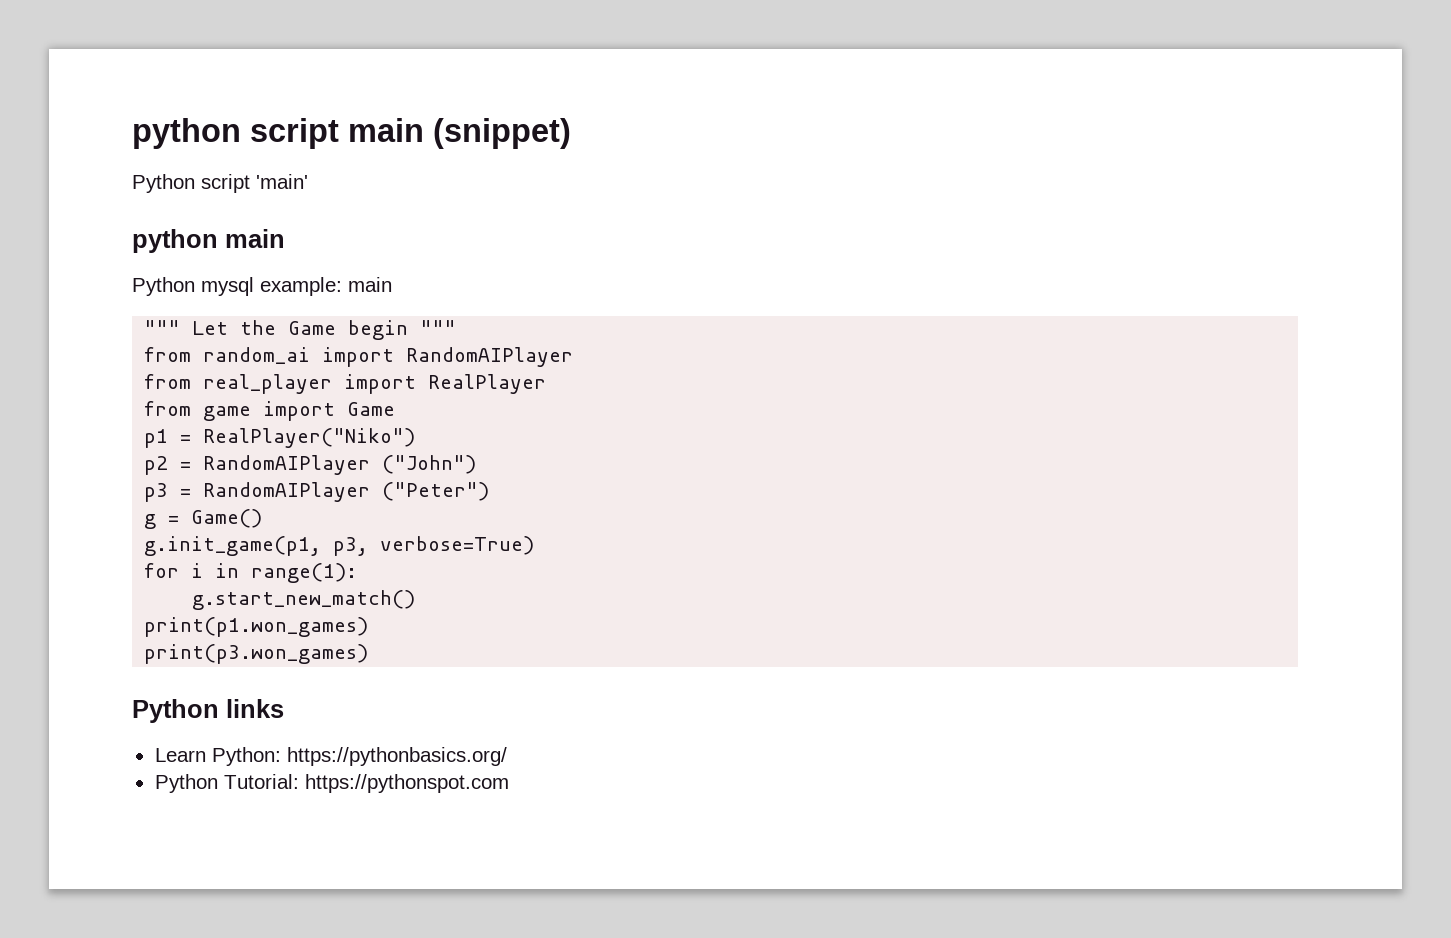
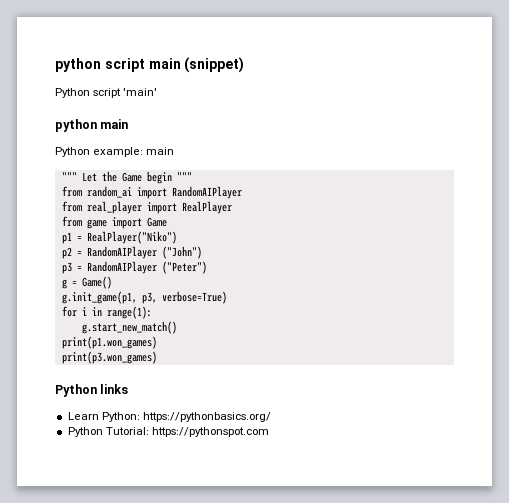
[201,277,254,296] mysql -> (90, 152) none

